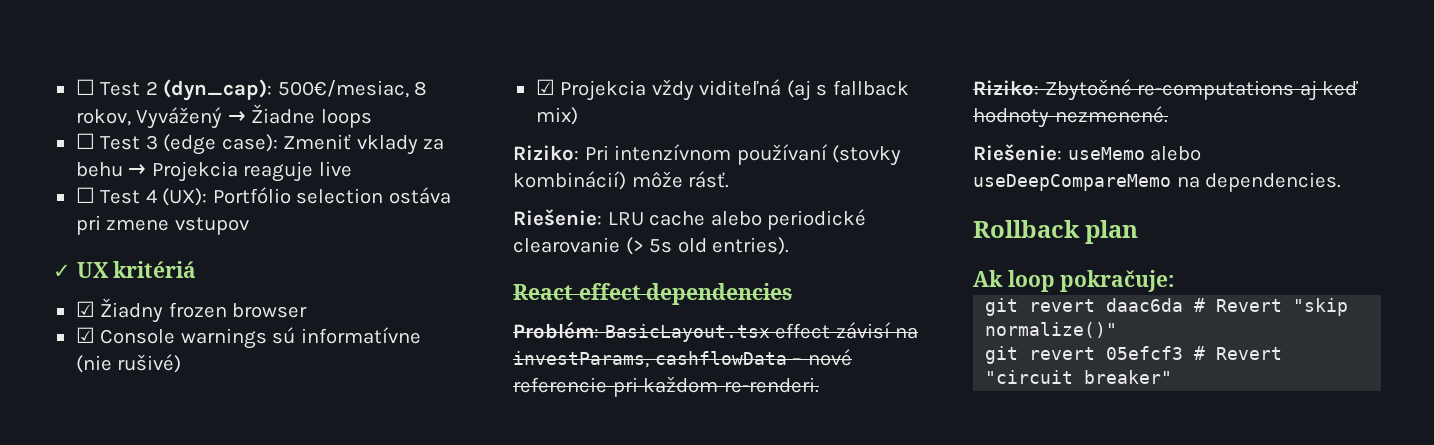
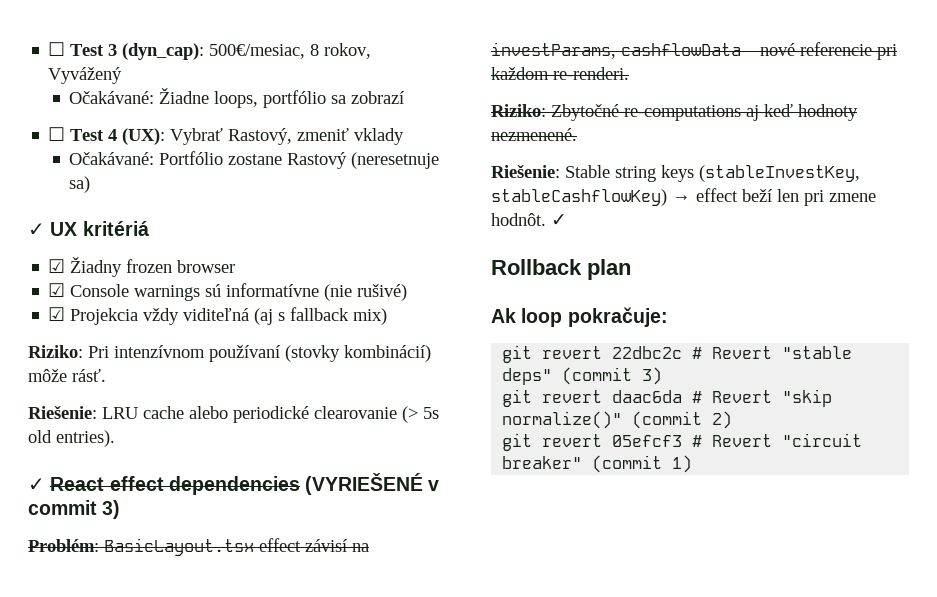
[75,79,158,96] ☐ Test 2 -> [48,42,118,56] ☐ Test 3
[227,104,372,128] [75,133,445,155] [75,161,352,182] [75,187,451,206] [75,215,249,235] → Žiadne loops // ☐ Test 3 (edge case): Zmeniť vklady za behu → Projekcia reaguje live // ☐ Test 4 (UX): Portfólio selection ostáva pri zmene vstupov -> [69,88,405,108] [48,127,405,145] [69,151,440,169] [69,176,91,193] // Očakávané: Žiadne loops, portfólio sa zobrazí // ☐ Test 4 (UX): Vybrať Rastový, zmeniť vklady // Očakávané: Portfólio zostane Rastový (neresetnuje sa)
(790, 246) none -> [28,478,45,491] ✓
(793, 294) none -> [305,473,440,495] [28,500,121,519] (VYRIEŠENÉ v commit 3)
[1067,146,1202,161] [973,172,1342,192] useMemo alebo useDeepCompareMemo na dependencies. -> [565,165,860,182] [491,188,876,206] [491,213,567,226] Stable string keys (stableInvestKey, stableCashflowKey) → effect beží len pri zmene hodnôt. ✓
(1175, 281) none -> [502,345,853,363] [502,367,663,385] // git revert 22dbc2c # Revert "stable deps" (commit 3)
(1118, 330) none -> [632,411,733,429] (commit 2)
(1173, 377) none -> [592,455,693,473] (commit 1)

